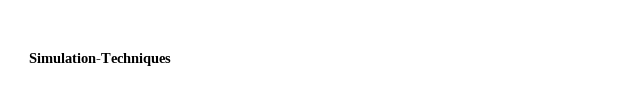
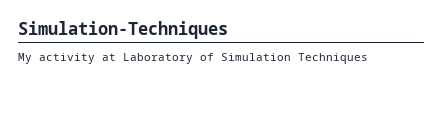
(171, 59) none -> [18,53,368,64] // My activity at Laboratory of Simulation Techniques

